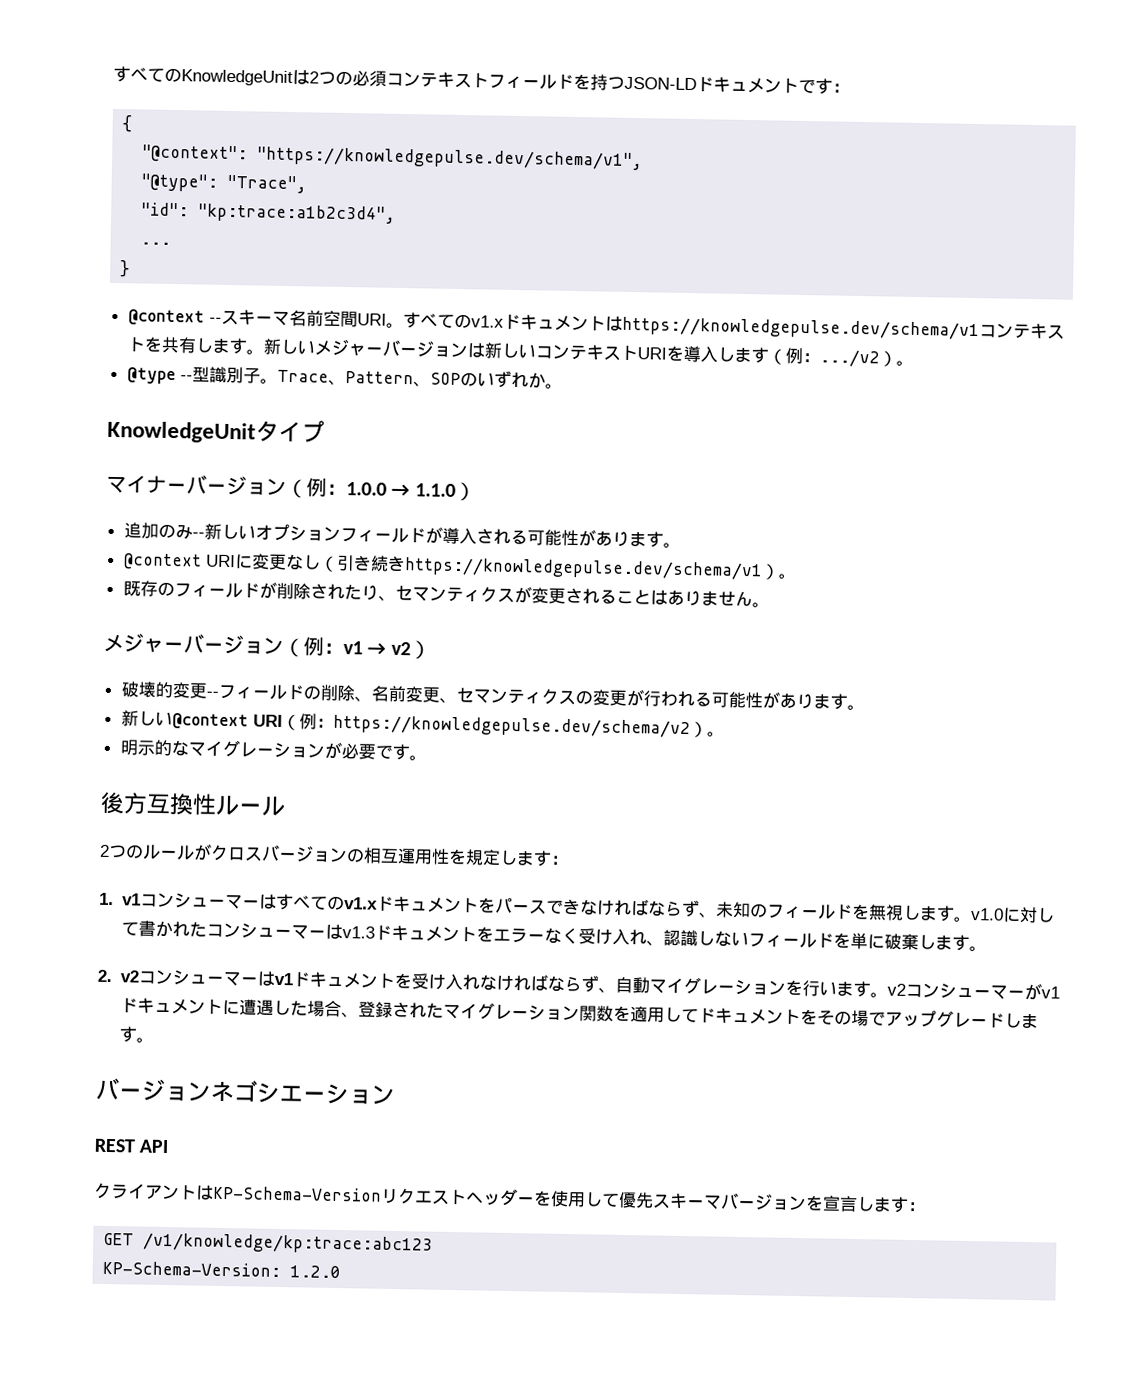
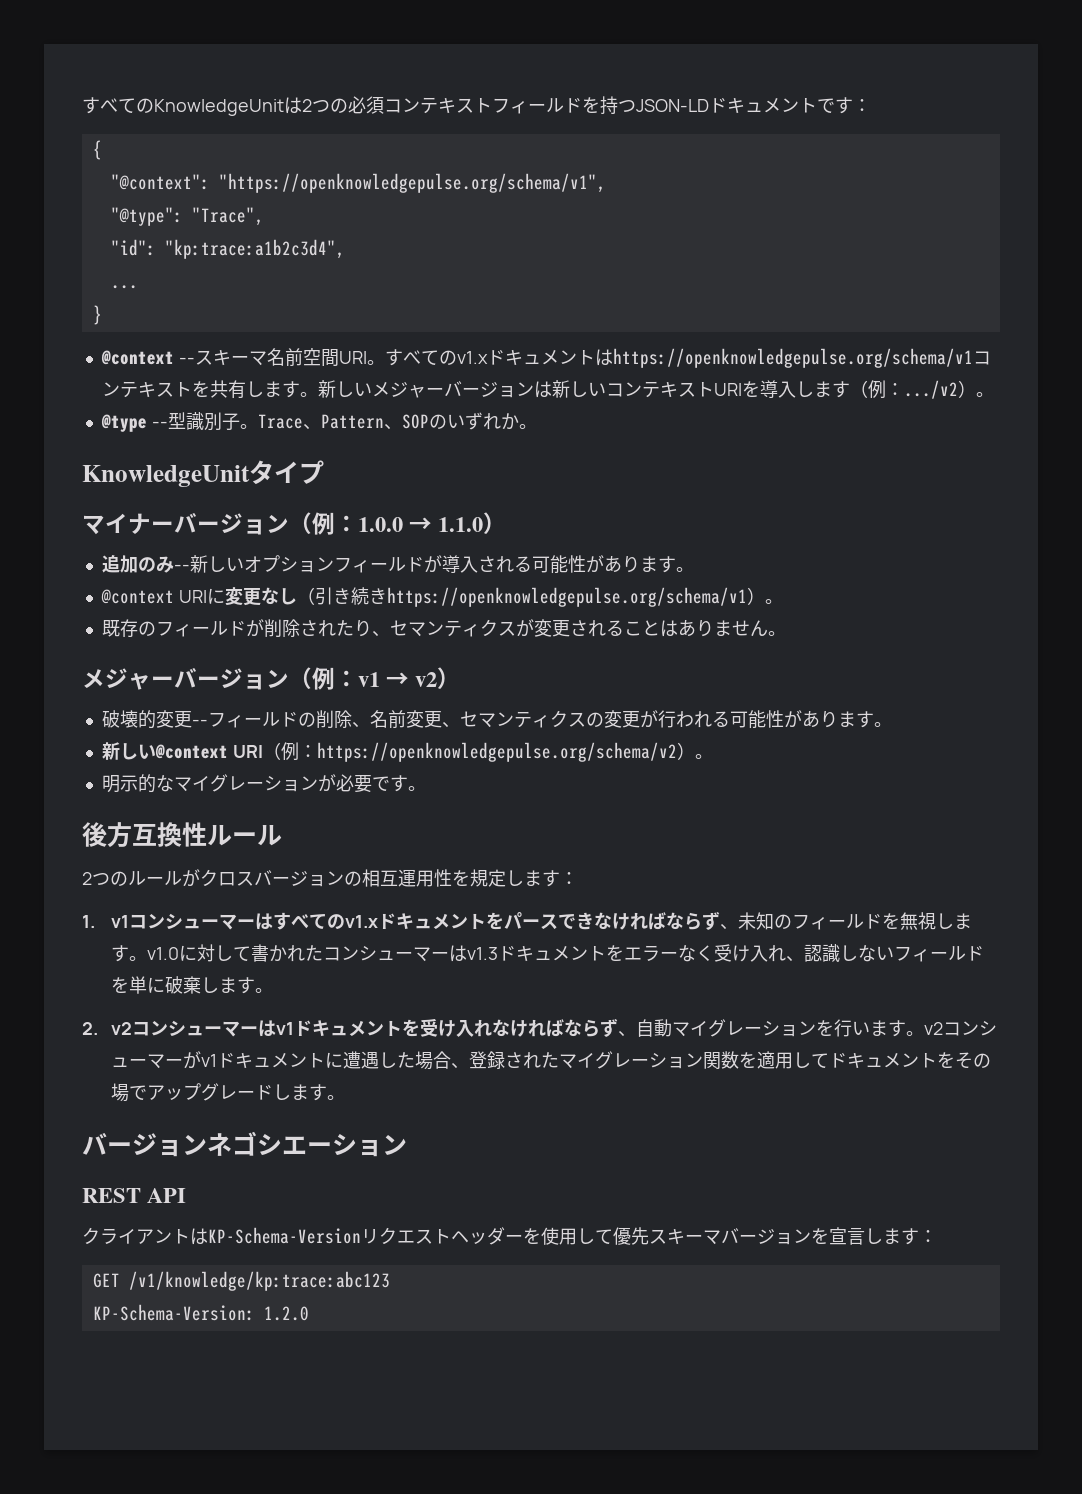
[257,146,644,171] "https://knowledgepulse.dev/schema/v1", -> [218,173,606,193] "https://openknowledgepulse.org/schema/v1",
[621,316,980,341] https://knowledgepulse.dev/schema/v1 -> [612,348,973,368] https://openknowledgepulse.org/schema/v1
[403,557,763,581] https://knowledgepulse.dev/schema/v1 -> [386,587,747,607] https://openknowledgepulse.org/schema/v1
[332,714,691,739] https://knowledgepulse.dev/schema/v2 -> [316,742,677,762] https://openknowledgepulse.org/schema/v2

